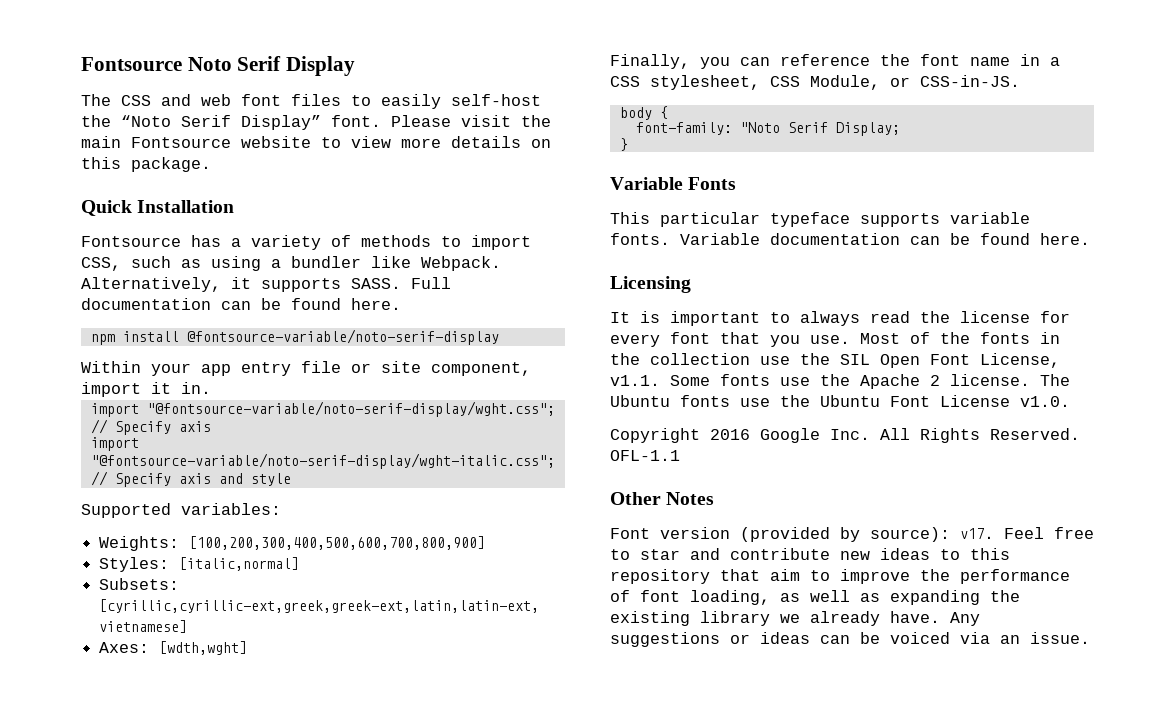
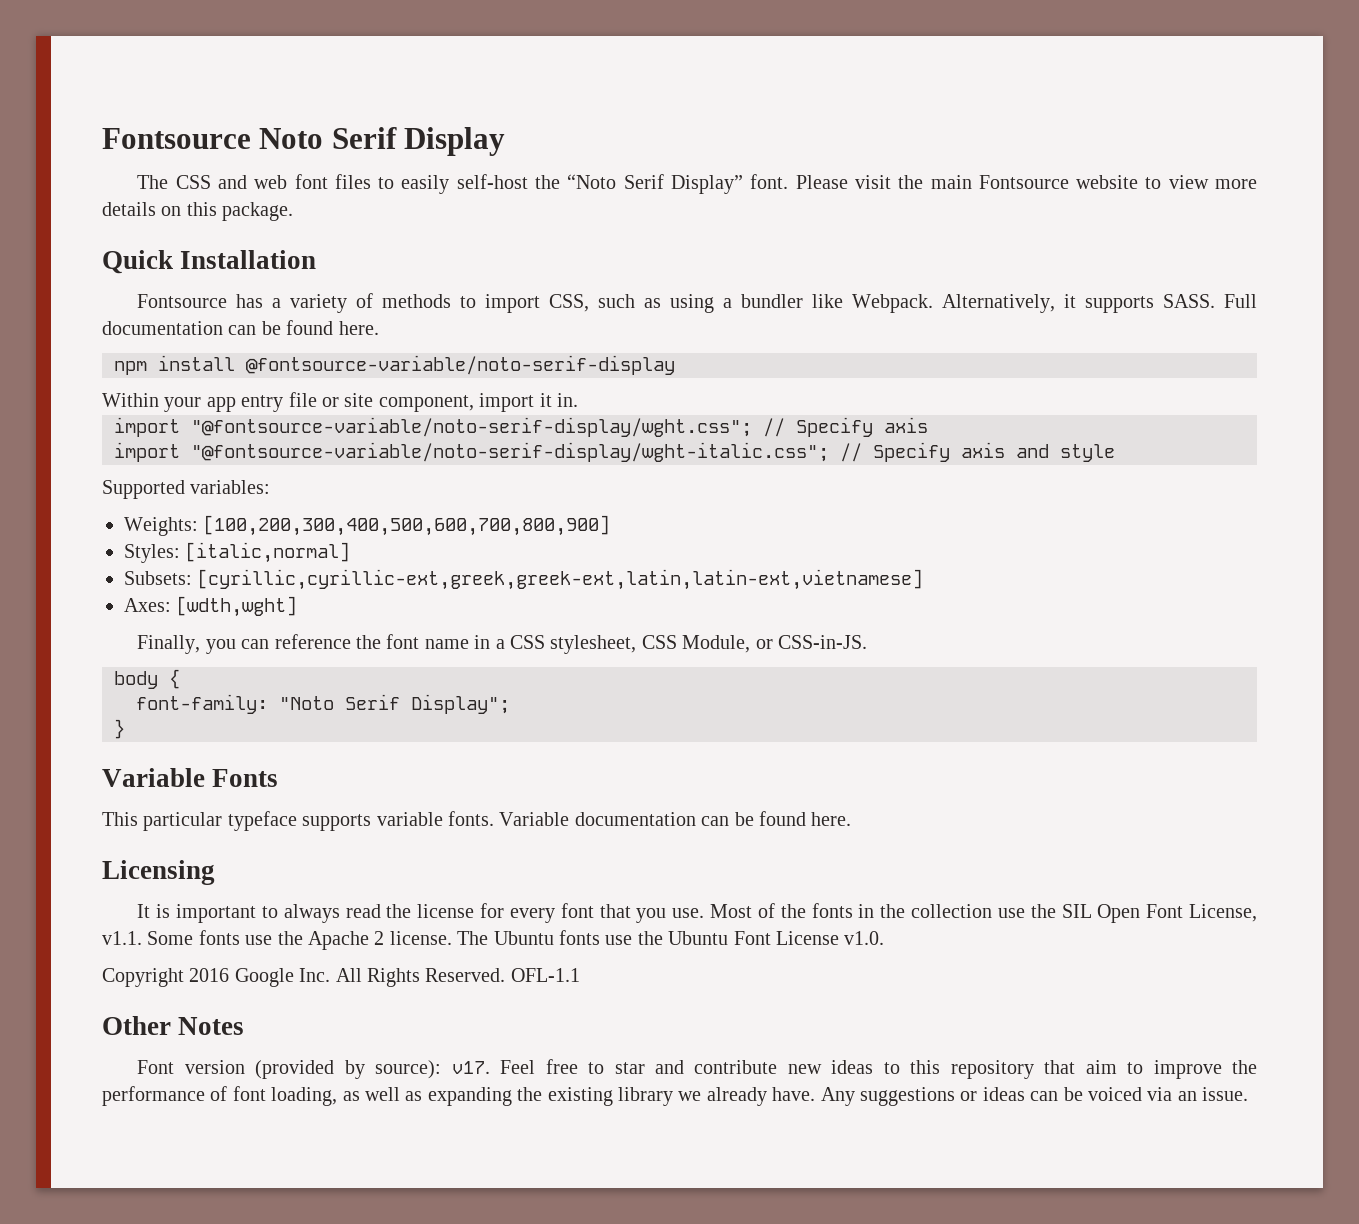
[835,122,900,136] Display; -> [411,694,510,714] Display";

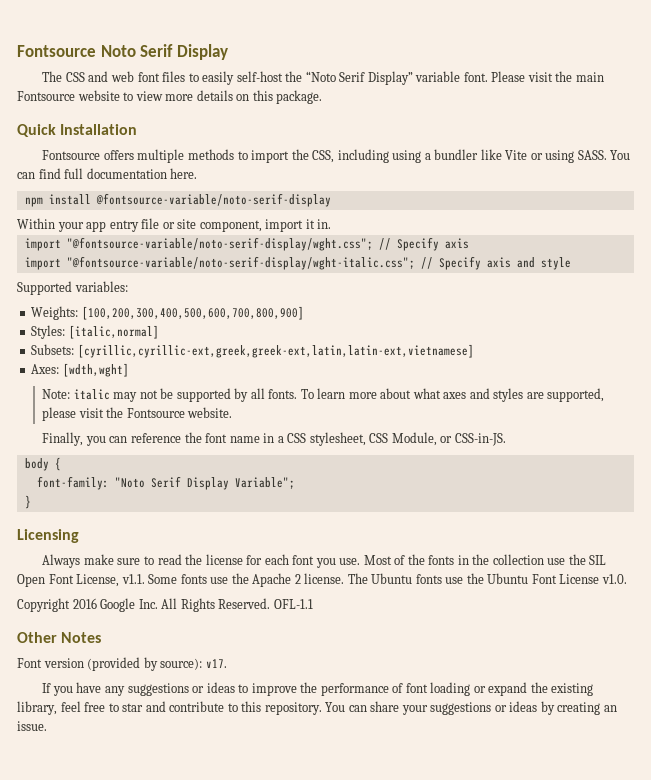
(743, 184) none -> [415,71,461,82] variable
[236,293,1257,313] [102,320,334,335] has a variety of methods to import CSS, such as using a bundler like Webpack. Alternatively, it supports SASS. Full documentation can be found -> [103,149,631,163] [17,168,167,179] offers multiple methods to import the CSS, including using a bundler like Vite or using SASS. You can find full documentation
(298, 606) none -> [42,388,605,402] [42,407,233,421] // Note: italic may not be supported by all fonts. To learn more about what axes and styles are supported, please visit the Fontsource website.
[411,694,510,714] Display"; -> [186,477,295,490] Display Variable";
[102,768,279,787] [102,811,852,831] [102,860,215,885] [137,904,340,923] Variable Fonts // This particular typeface supports variable fonts. Variable documentation can be found here. // Licensing // It is important to always -> [17,529,79,543] [42,554,154,568] Licensing // Always make sure to
[509,903,631,923] every font that -> [264,554,315,565] each font
[500,1059,1117,1079] Feel free to star and contribute new ideas to this repository that aim -> [42,682,235,696] // If you have any suggestions or ideas
[271,1087,1173,1106] loading, as well as expanding the existing library we already have. Any suggestions or ideas can be voiced via -> [430,682,594,696] [17,701,601,715] loading or expand the existing library, feel free to star and contribute to this repository. You can share your suggestions or ideas by creating

